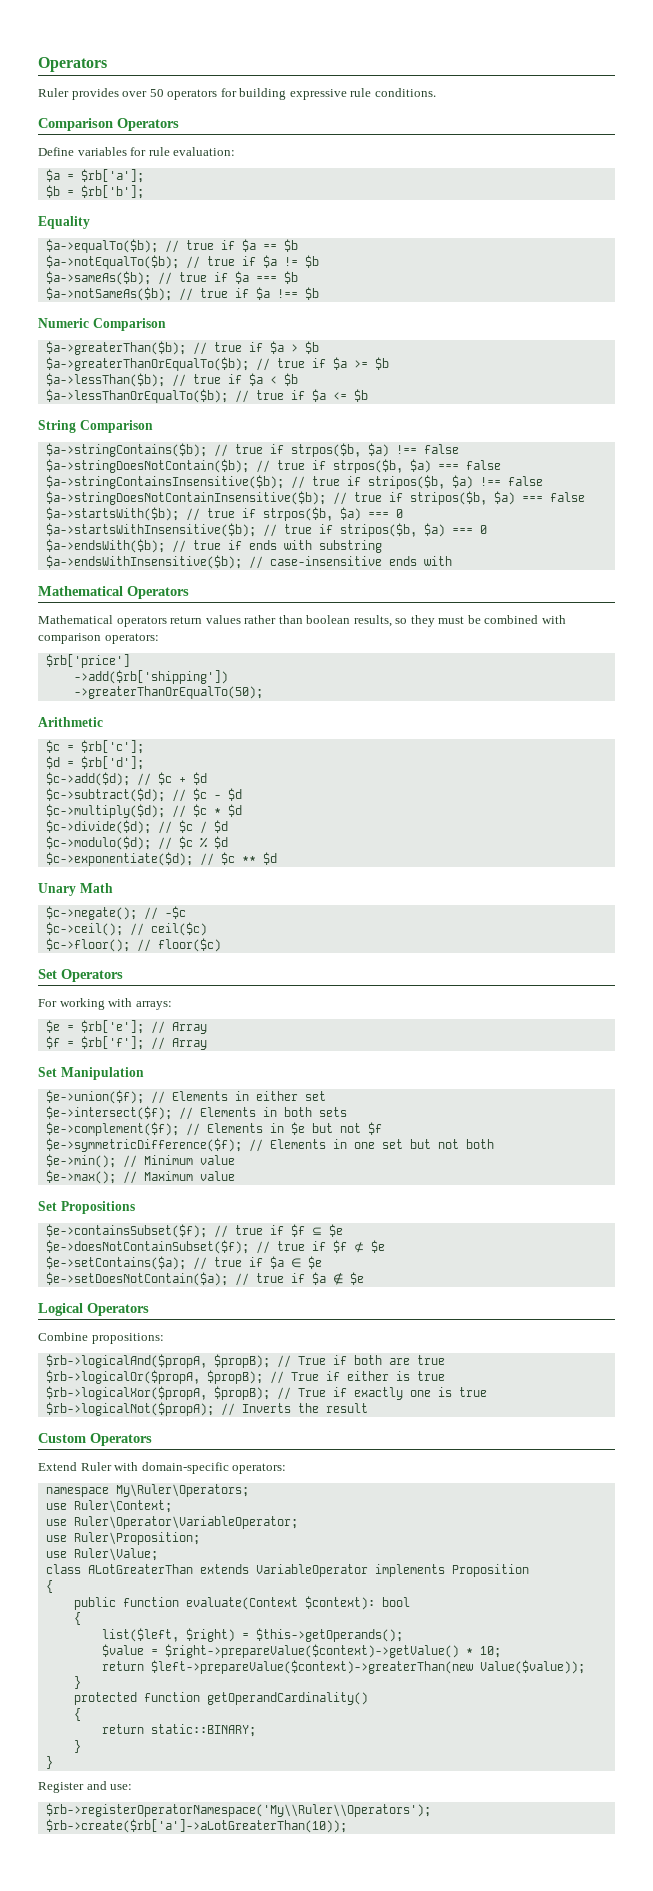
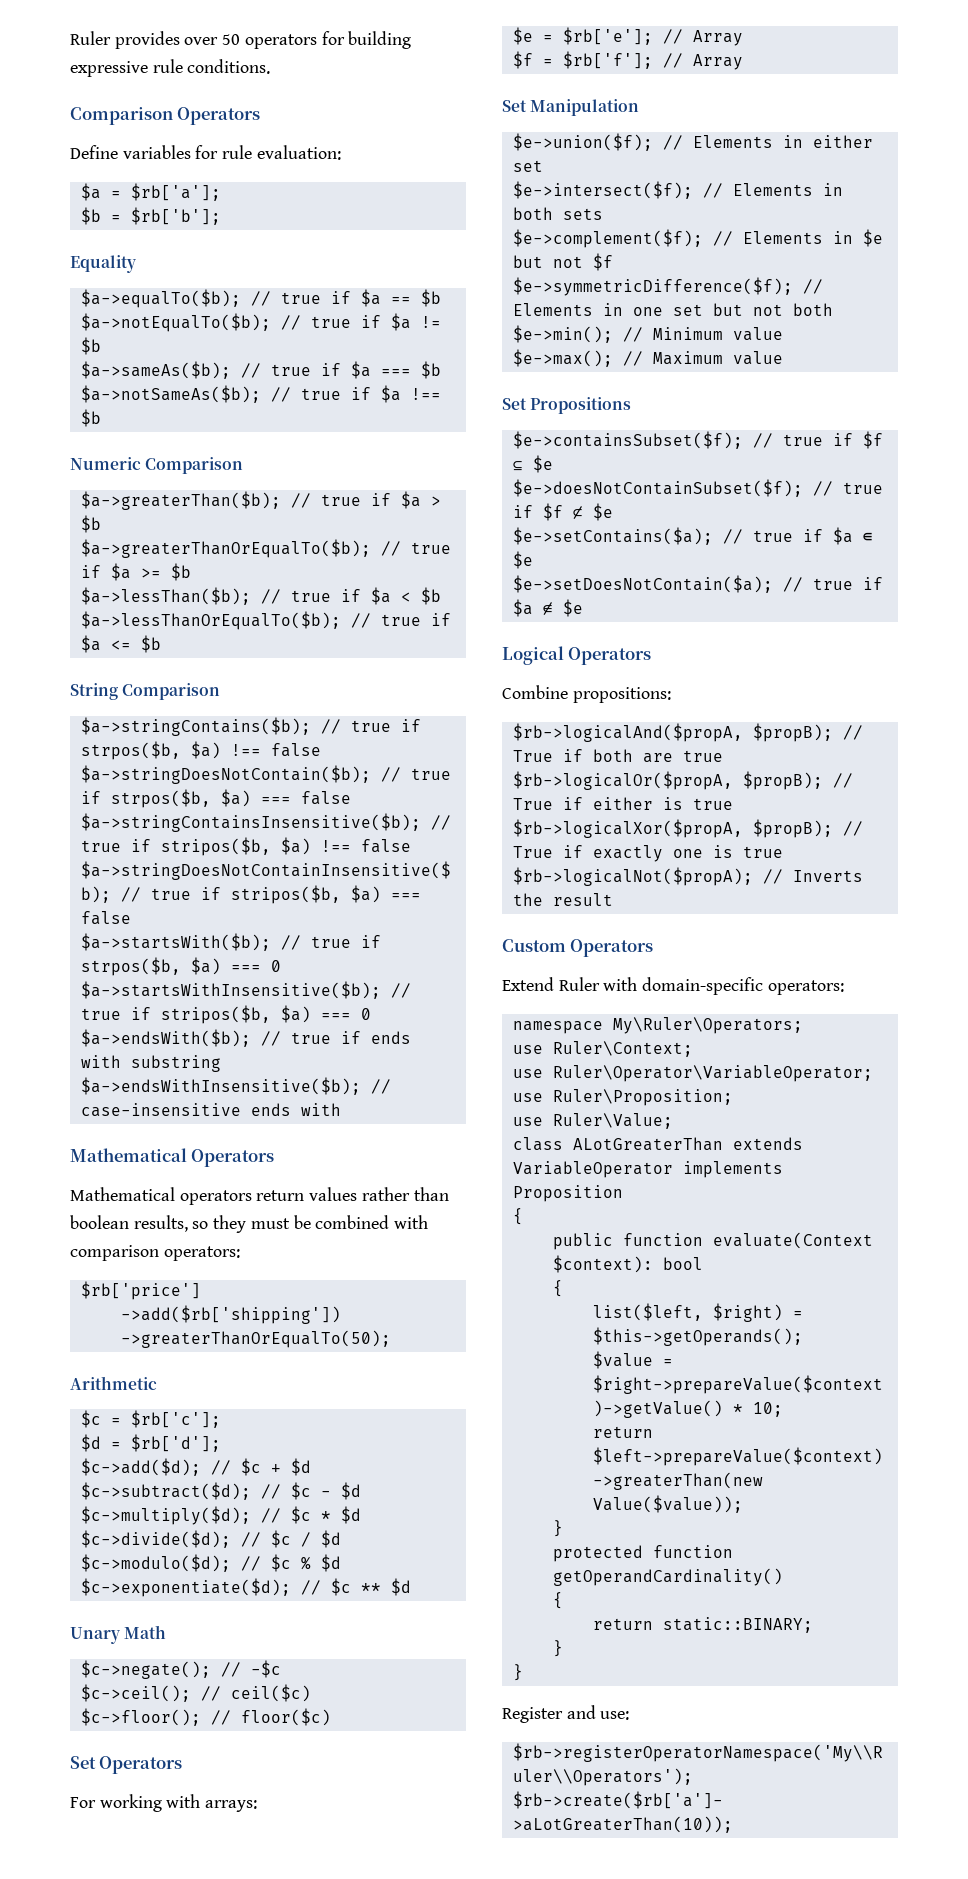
[38,57,107,72] Operators // -> (70, 38) none

